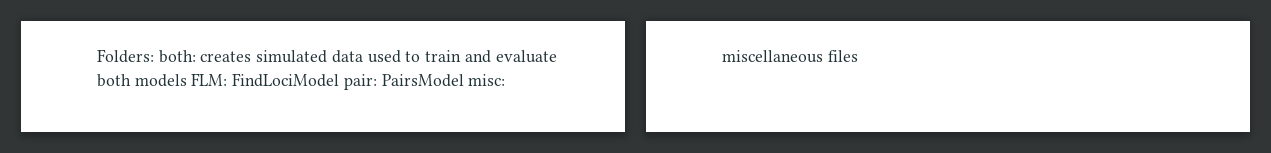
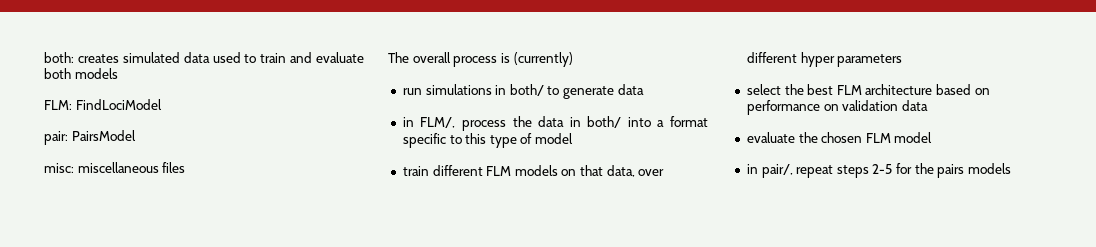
[97,49,154,63] Folders: -> (44, 57) none
(187, 80) none -> (118, 73) //
(340, 80) none -> (162, 104) //
(464, 80) none -> (136, 135) //
(858, 56) none -> [388,52,573,67] [402,84,644,99] [402,116,708,131] [402,133,574,148] [402,165,665,177] [746,52,903,67] [746,84,990,95] [746,100,928,115] [746,132,933,143] [746,163,1012,178] // The overall process is (currently) // run simulations in both/ to generate data // in FLM/, process the data in both/ into a format specific to this type of model // train different FLM models on that data, over different hyper parameters // select the best FLM architecture based on performance on validation data // evaluate the chosen FLM model // in pair/, repeat steps 2-5 for the pairs models

